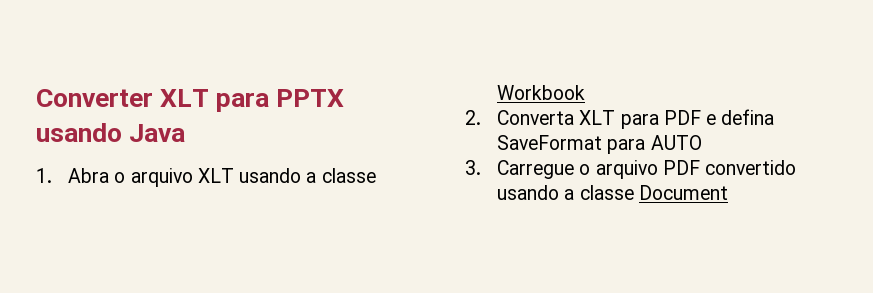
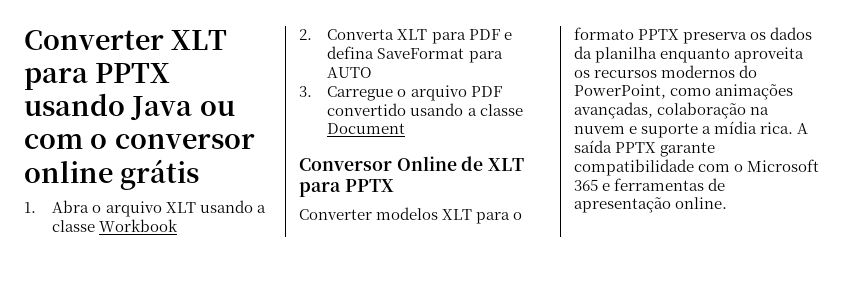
(186, 133) none -> [199,100,235,116] [24,134,255,149] [24,159,200,190] ou com o conversor online grátis
(728, 192) none -> [299,156,525,171] [299,179,394,197] [299,207,523,224] [574,27,813,44] [574,46,805,63] [574,65,758,78] [574,84,794,100] [574,102,770,119] [574,121,809,138] [574,140,716,157] [574,159,820,176] [574,178,726,191] [574,197,728,213] // Conversor Online de XLT para PPTX // Converter modelos XLT para o formato PPTX preserva os dados da planilha enquanto aproveita os recursos modernos do PowerPoint, como animações avançadas, colaboração na nuvem e suporte a mídia rica. A saída PPTX garante compatibilidade com o Microsoft 365 e ferramentas de apresentação online.

